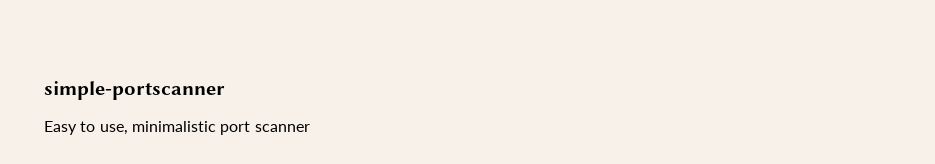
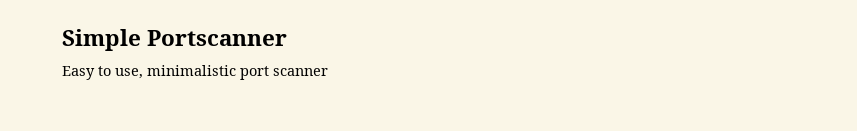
[44,81,225,100] simple-portscanner -> [62,29,288,51] Simple Portscanner

